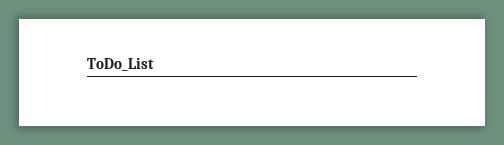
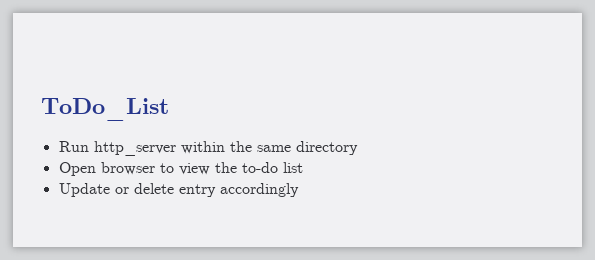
(154, 64) none -> [58,141,358,156] [58,162,303,176] [58,183,299,197] // Run http_server within the same directory // Open browser to view the to-do list // Update or delete entry accordingly

